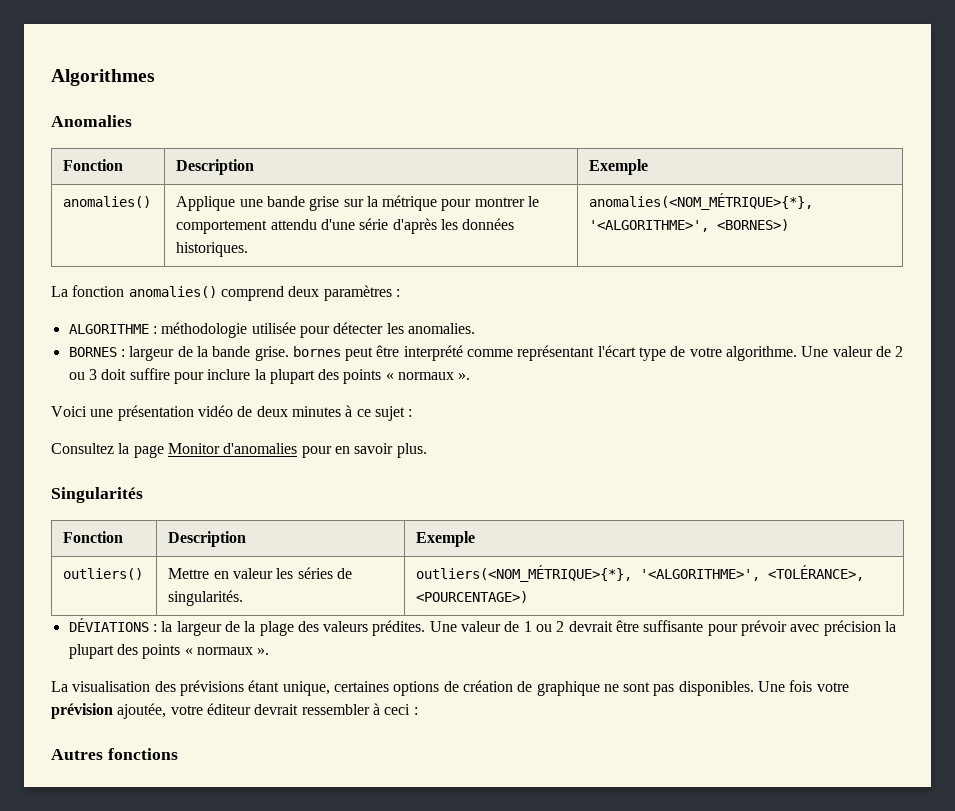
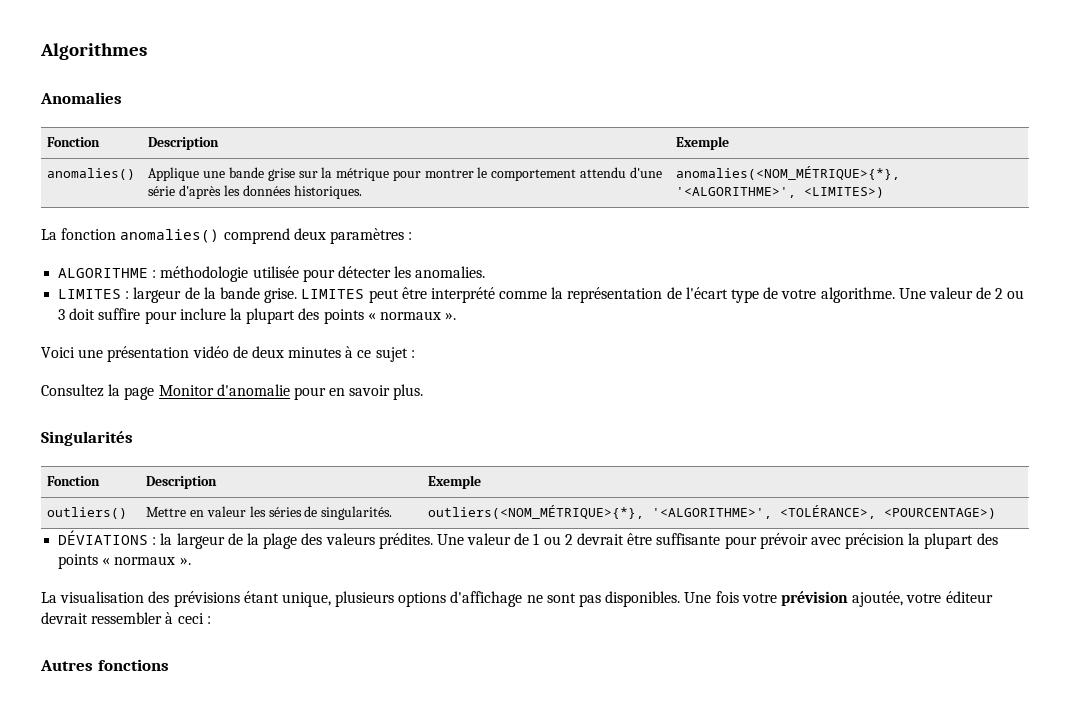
[717,219,790,231] <BORNES>) -> [804,187,885,198] <LIMITES>)
[68,347,117,357] BORNES -> [58,289,122,299] LIMITES
[292,346,341,357] bornes -> [301,289,365,299] LIMITES
[517,345,595,361] représentant -> [551,287,682,303] la représentation de
[223,443,298,454] d'anomalies -> [216,384,290,396] d'anomalie
[333,680,600,696] certaines options de création de graphique -> [335,591,523,607] plusieurs options d'affichage

